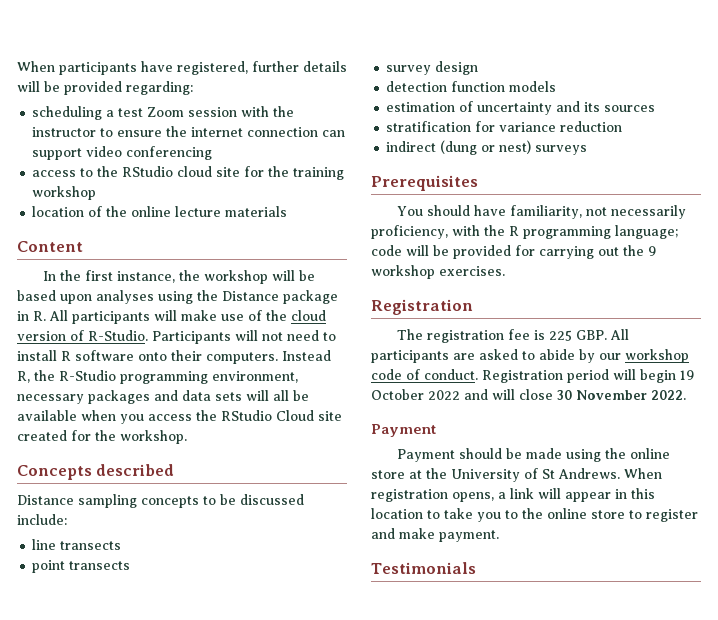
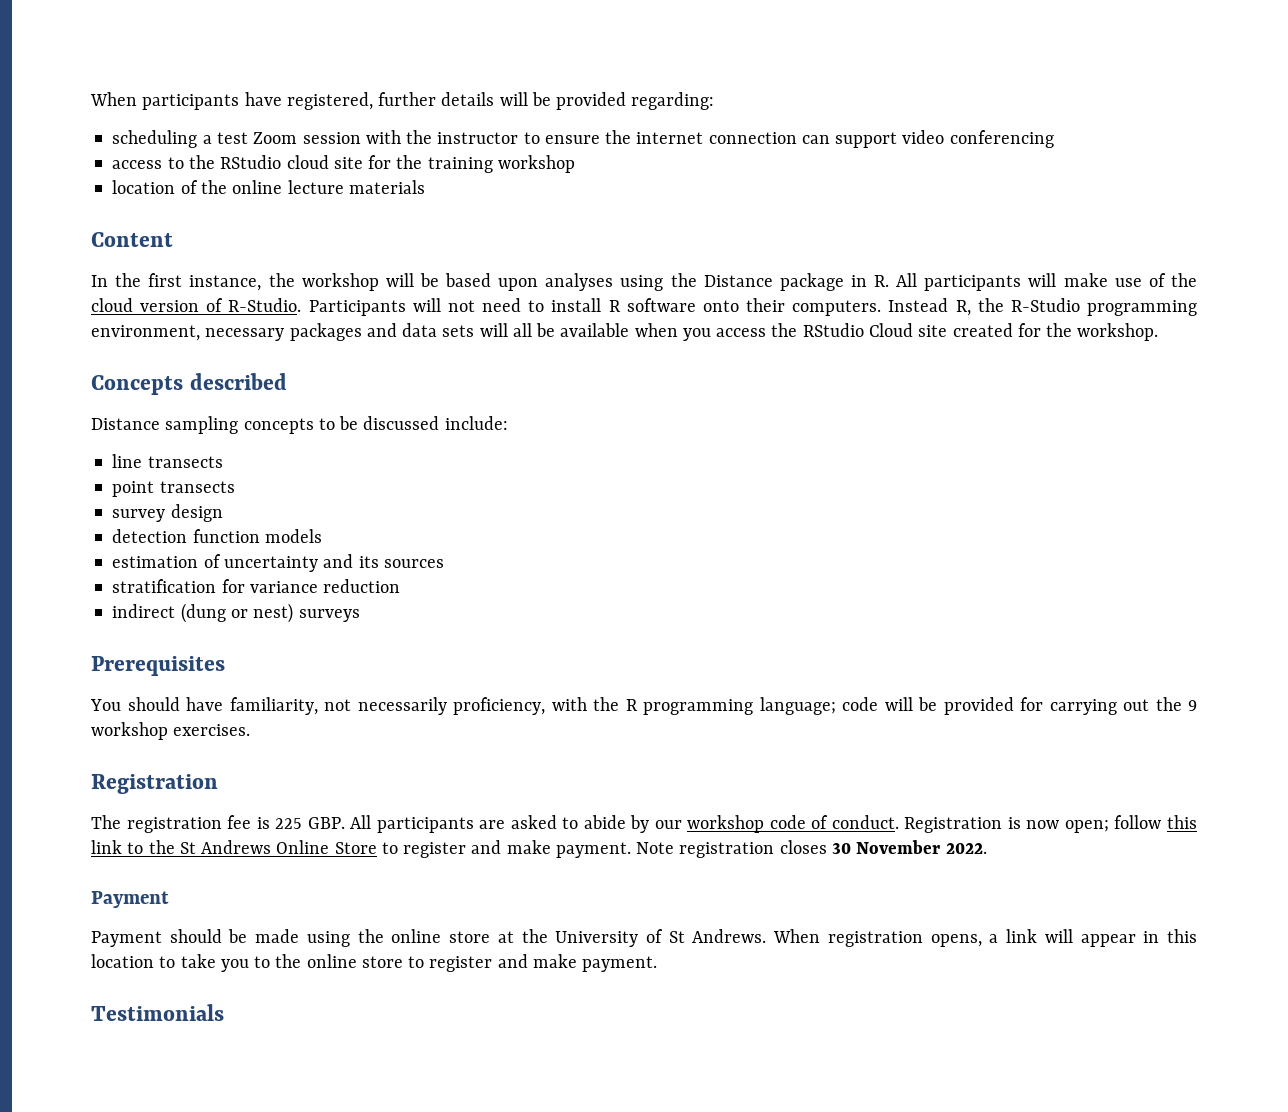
[567,369,694,383] [371,389,553,400] period will begin 19 October 2022 and will close -> [1007,815,1197,833] [91,840,827,858] is now open; follow this link to the St Andrews Online Store to register and make payment. Note registration closes

